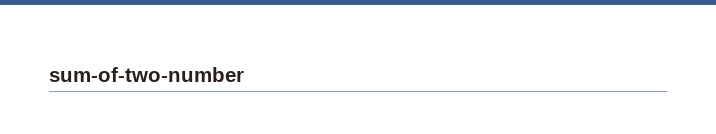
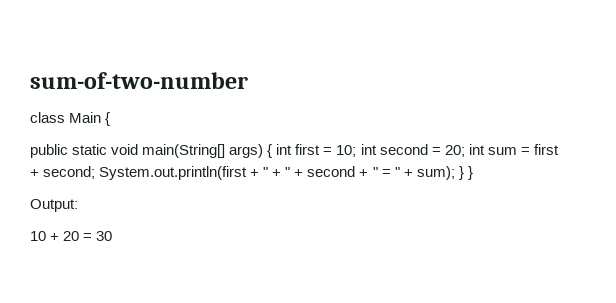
(244, 74) none -> [30,112,111,126] [30,144,559,158] [30,166,473,180] [30,199,78,212] [30,231,113,241] // class Main { // public static void main(String[] args) { int first = 10; int second = 20; int sum = first + second; System.out.println(first + " + " + second + " = " + sum); } } // Output: // 10 + 20 = 30

